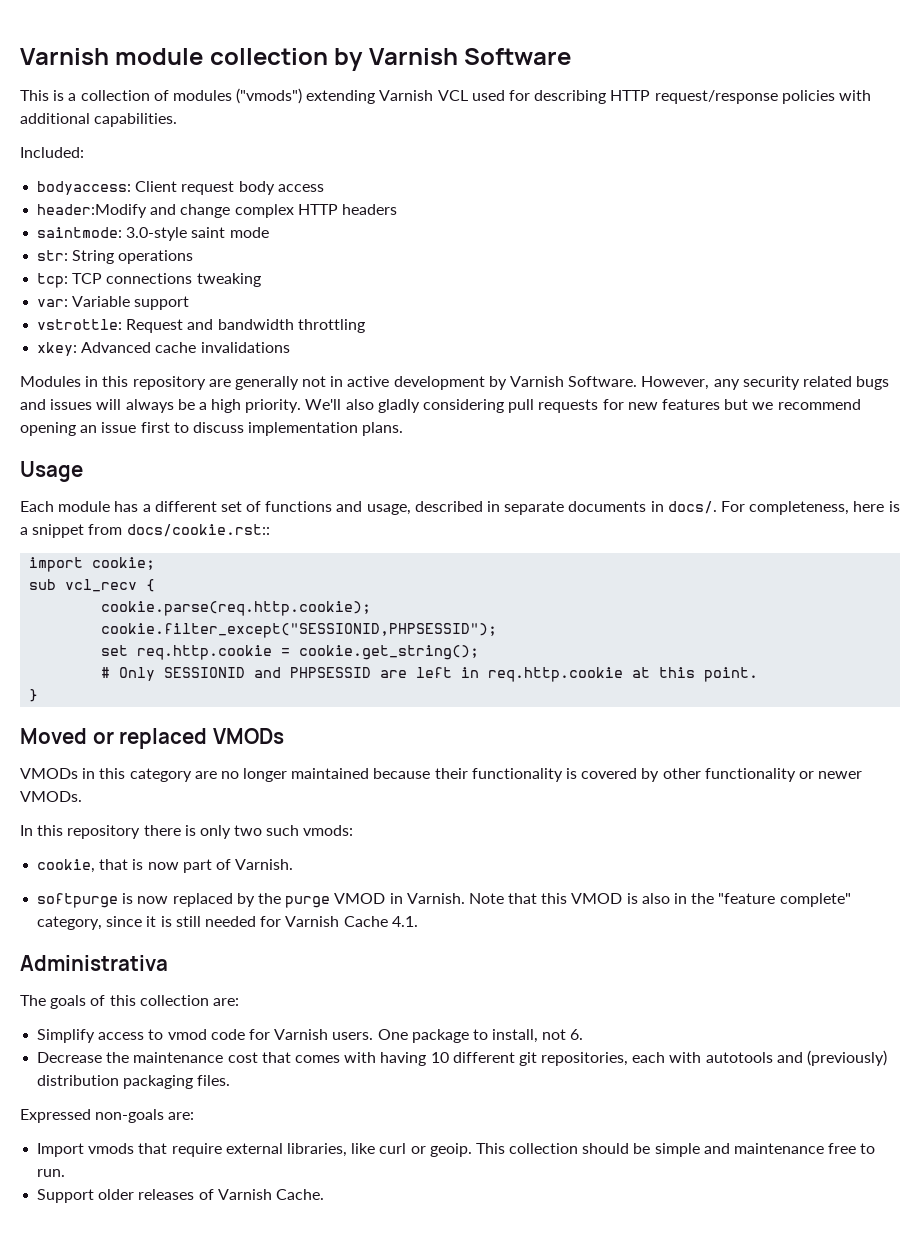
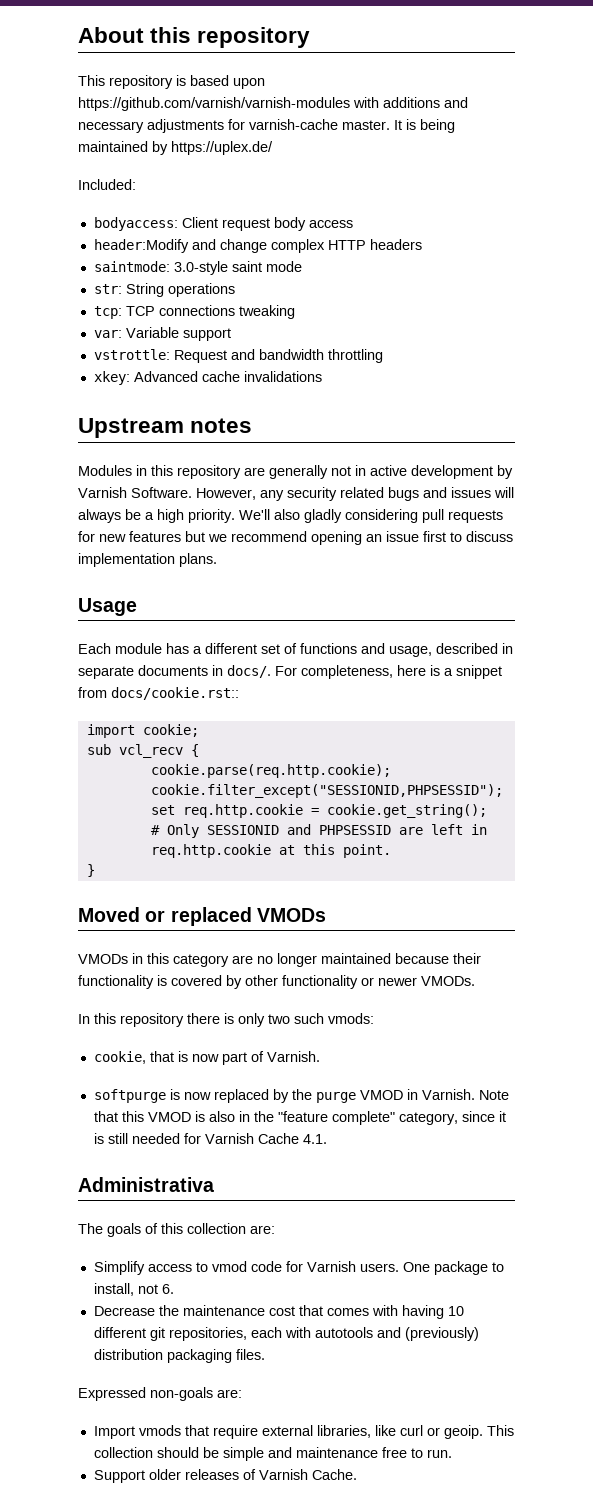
[20,48,572,71] [20,88,871,104] [20,113,178,127] Varnish module collection by Varnish Software // This is a collection of modules ("vmods") extending Varnish VCL used for describing HTTP request/response policies with additional capabilities. -> [78,27,311,48] [78,75,265,89] [78,97,468,111] [78,119,455,133] [78,141,273,155] About this repository // This repository is based upon https://github.com/varnish/varnish-modules with additions and necessary adjustments for varnish-cache master. It is being maintained by https://uplex.de/
(290, 347) none -> [78,418,253,438] // Upstream notes

